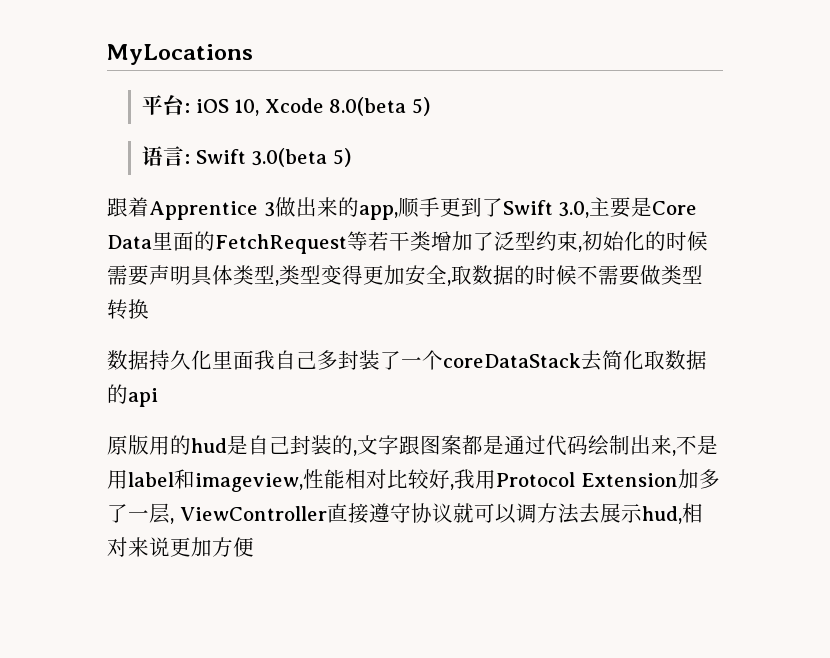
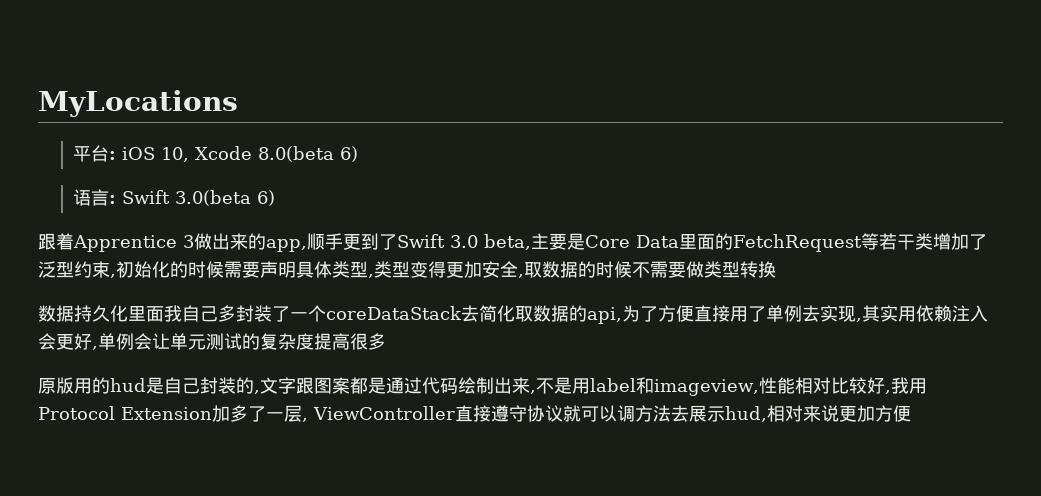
[411,97,430,116] 5) -> [340,146,359,162] 6)
[332,148,351,167] 5) -> [257,190,276,206] 6)
[558,201,590,218] 3.0, -> [450,234,531,250] 3.0 beta,
[128,388,158,407] api -> [587,305,988,324] [38,333,386,350] api,为了方便直接用了单例去实现,其实用依赖注入会更好,单例会让单元测试的复杂度提高很多

